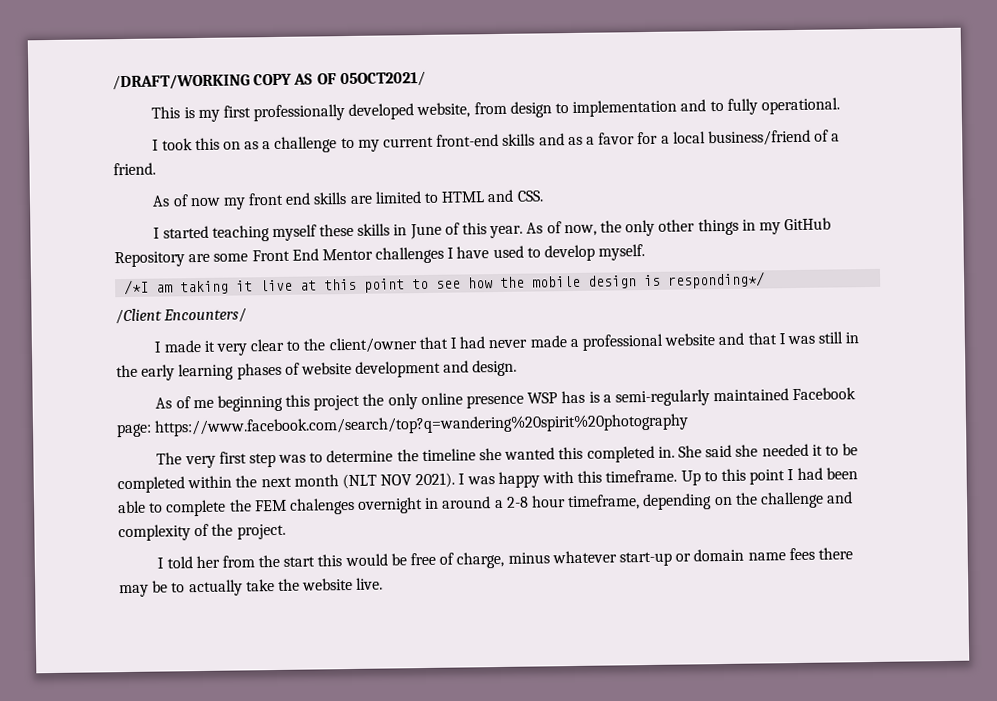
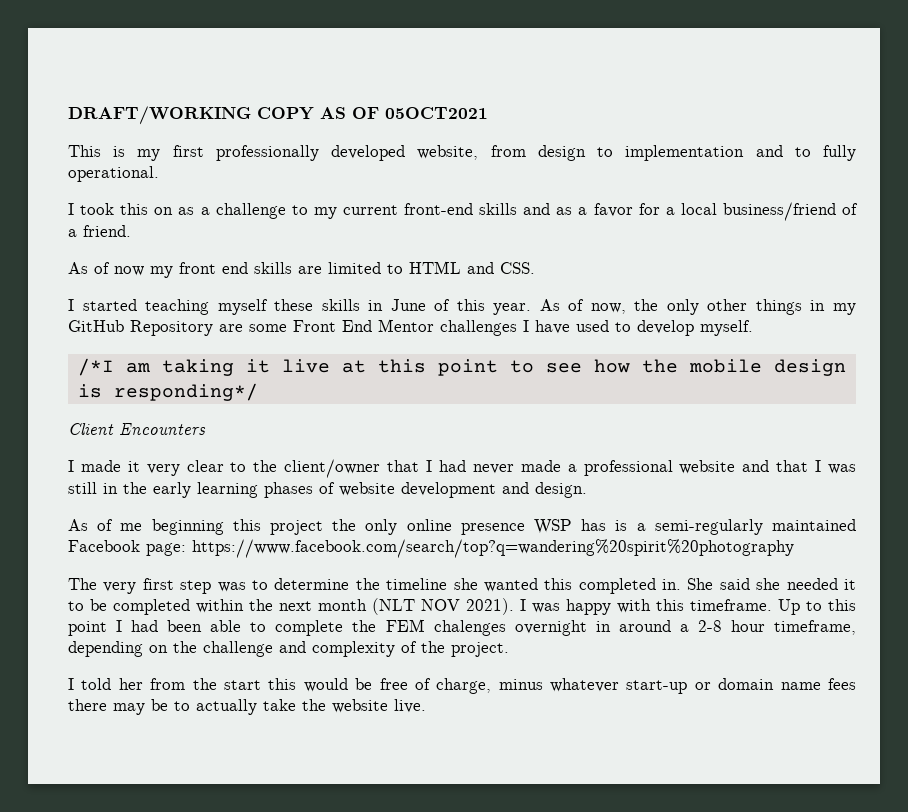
[112,73,250,91] /DRAFT/WORKING -> [68,106,251,125] DRAFT/WORKING
[339,70,426,88] 05OCT2021/ -> [385,107,488,119] 05OCT2021
[115,307,248,325] /Client Encounters/ -> [68,423,206,435] Client Encounters

